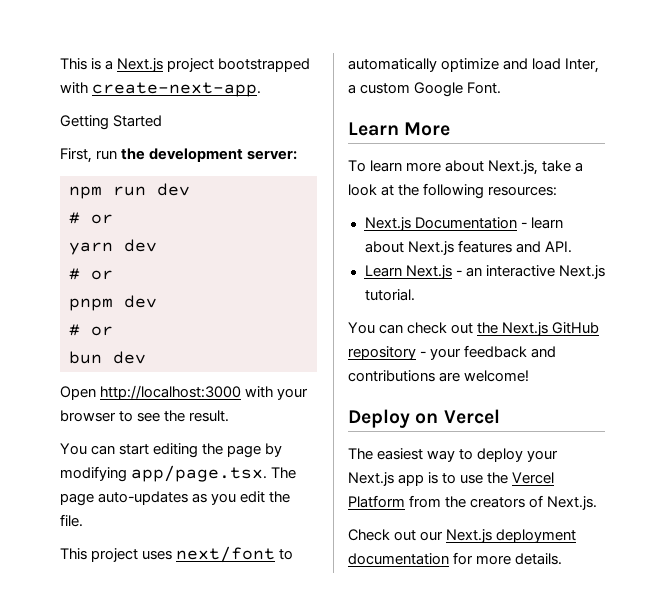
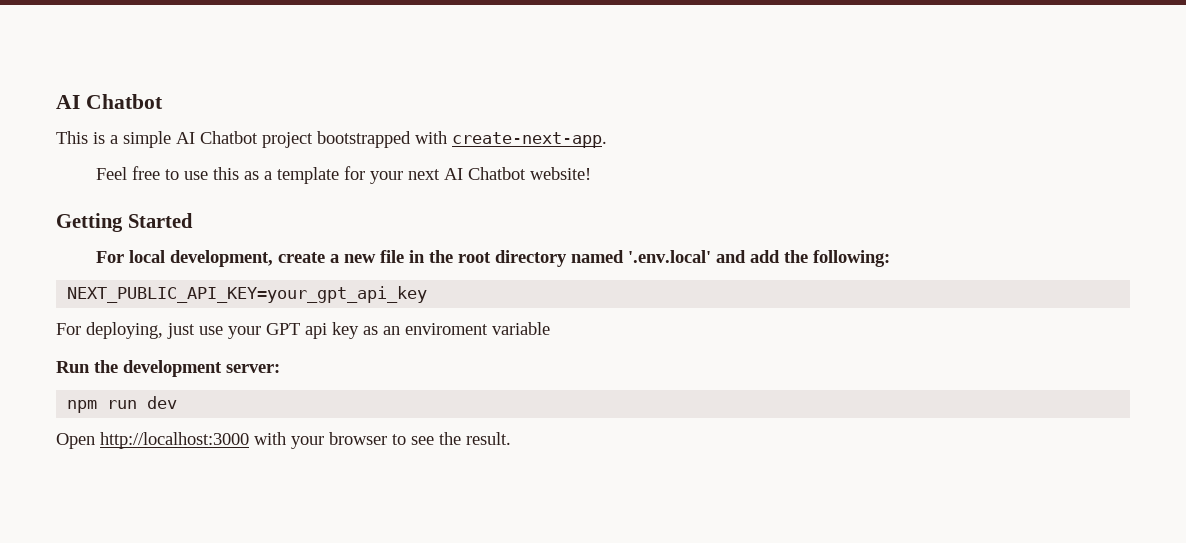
(60, 64) none -> [56,94,163,109] AI Chatbot //
[117,58,164,72] Next.js -> [123,131,258,148] simple AI Chatbot
[60,115,163,130] [60,148,118,163] Getting Started // First, run -> [96,166,592,184] [56,213,193,232] [96,250,891,267] [67,286,428,303] [56,322,550,339] [56,361,90,373] Feel free to use this as a template for your next AI Chatbot website! // Getting Started // For local development, create a new file in the root directory named '.env.local' and add the following: // NEXT_PUBLIC_API_KEY=your_gpt_api_key // For deploying, just use your GPT api key as an enviroment variable // Run
[69,212,113,224] [69,239,157,255] [69,268,113,280] [69,295,157,311] [69,324,113,336] [69,351,146,364] // # or // yarn dev // # or // pnpm dev // # or // bun dev -> (178, 402) none
[60,443,283,458] [60,465,297,482] [60,491,291,506] [60,514,83,527] [60,546,294,563] [348,58,600,73] [348,82,502,97] [348,122,451,136] [348,160,584,175] [348,183,558,199] [364,217,563,231] [364,240,572,255] [364,265,605,279] [364,289,415,301] [348,322,600,336] [348,345,557,360] [348,370,530,382] [348,409,500,428] [348,448,559,462] [348,472,555,486] [348,495,598,510] [348,529,577,543] [348,552,563,565] // You can start editing the page by modifying app/page.tsx. The page auto-updates as you edit the file. // This project uses next/font to automatically optimize and load Inter, a custom Google Font. // Learn More // To learn more about Next.js, take a look at the following resources: // Next.js Documentation - learn about Next.js features and API. // Learn Next.js - an interactive Next.js tutorial. // You can check out the Next.js GitHub repository - your feedback and contributions are welcome! // Deploy on Vercel // The easiest way to deploy your Next.js app is to use the Vercel Platform from the creators of Next.js. // Check out our Next.js deployment documentation for more details. -> (511, 438) none

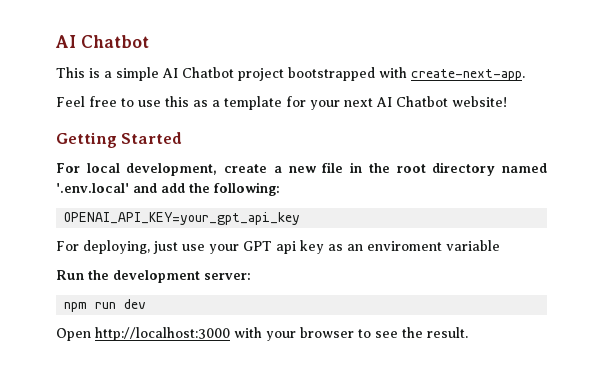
[67,286,428,303] NEXT_PUBLIC_API_KEY=your_gpt_api_key -> [64,212,301,225] OPENAI_API_KEY=your_gpt_api_key

